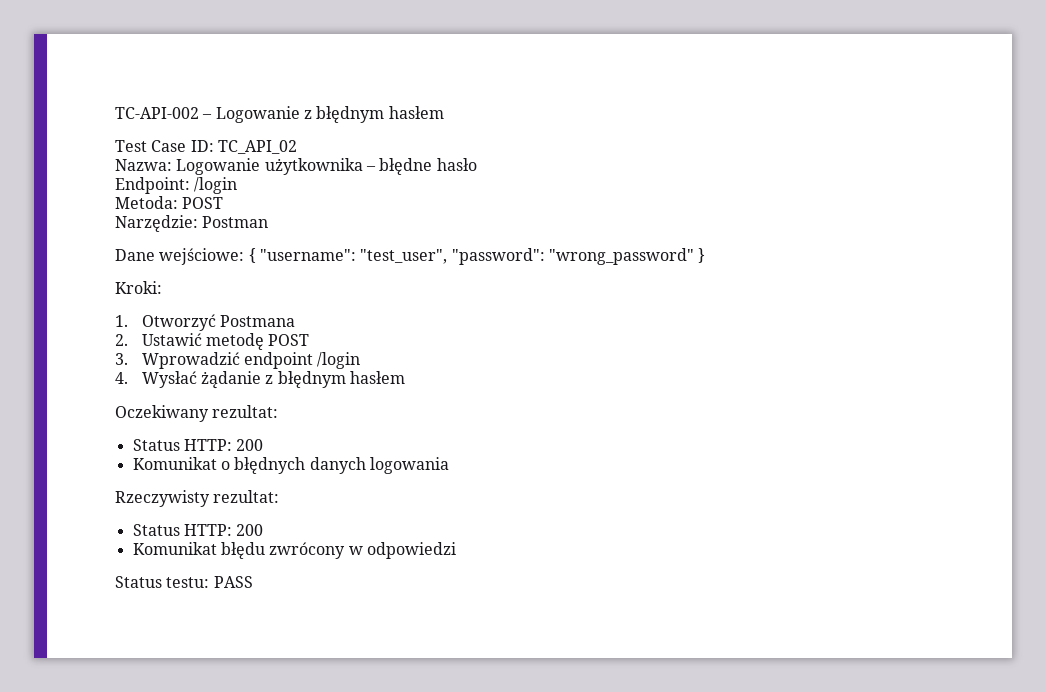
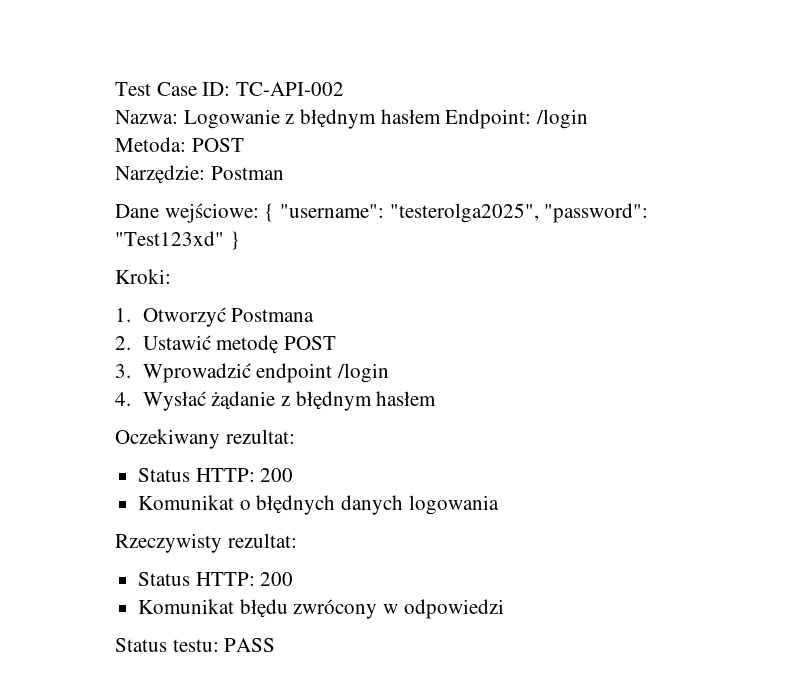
(115, 113) none -> [115,82,231,96] Test Case ID:
[202,114,213,119] – -> [115,110,178,124] // Nazwa:
[115,140,297,154] [115,158,477,175] // Test Case ID: TC_API_02 // Nazwa: Logowanie użytkownika – błędne hasło // -> (441, 116) none
[360,248,694,265] "test_user", "password": "wrong_password" -> [389,203,649,223] [115,231,224,246] "testerolga2025", "password": "Test123xd"

